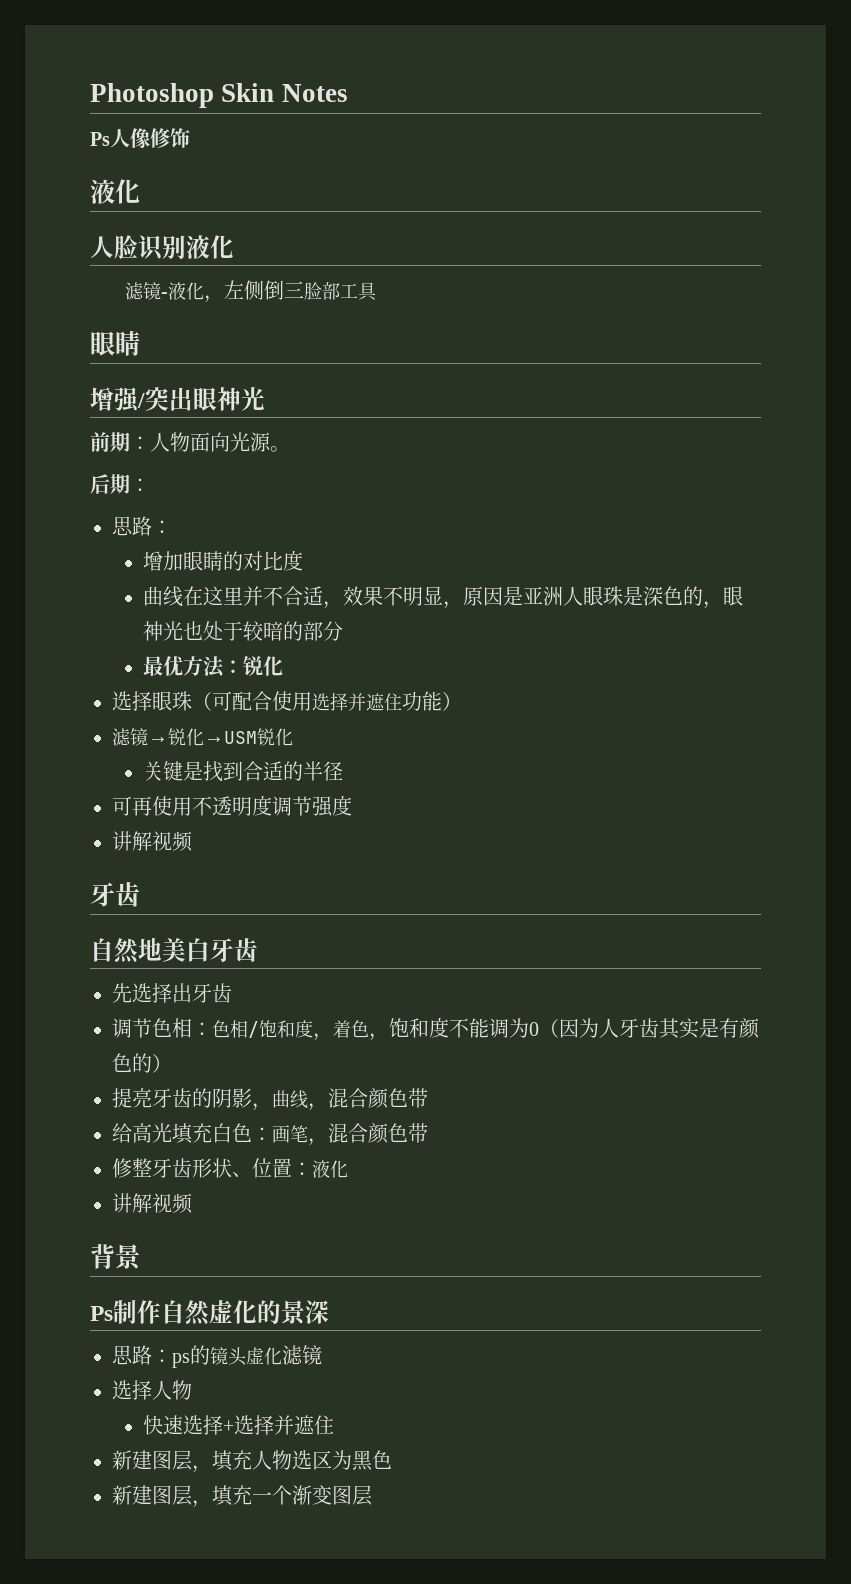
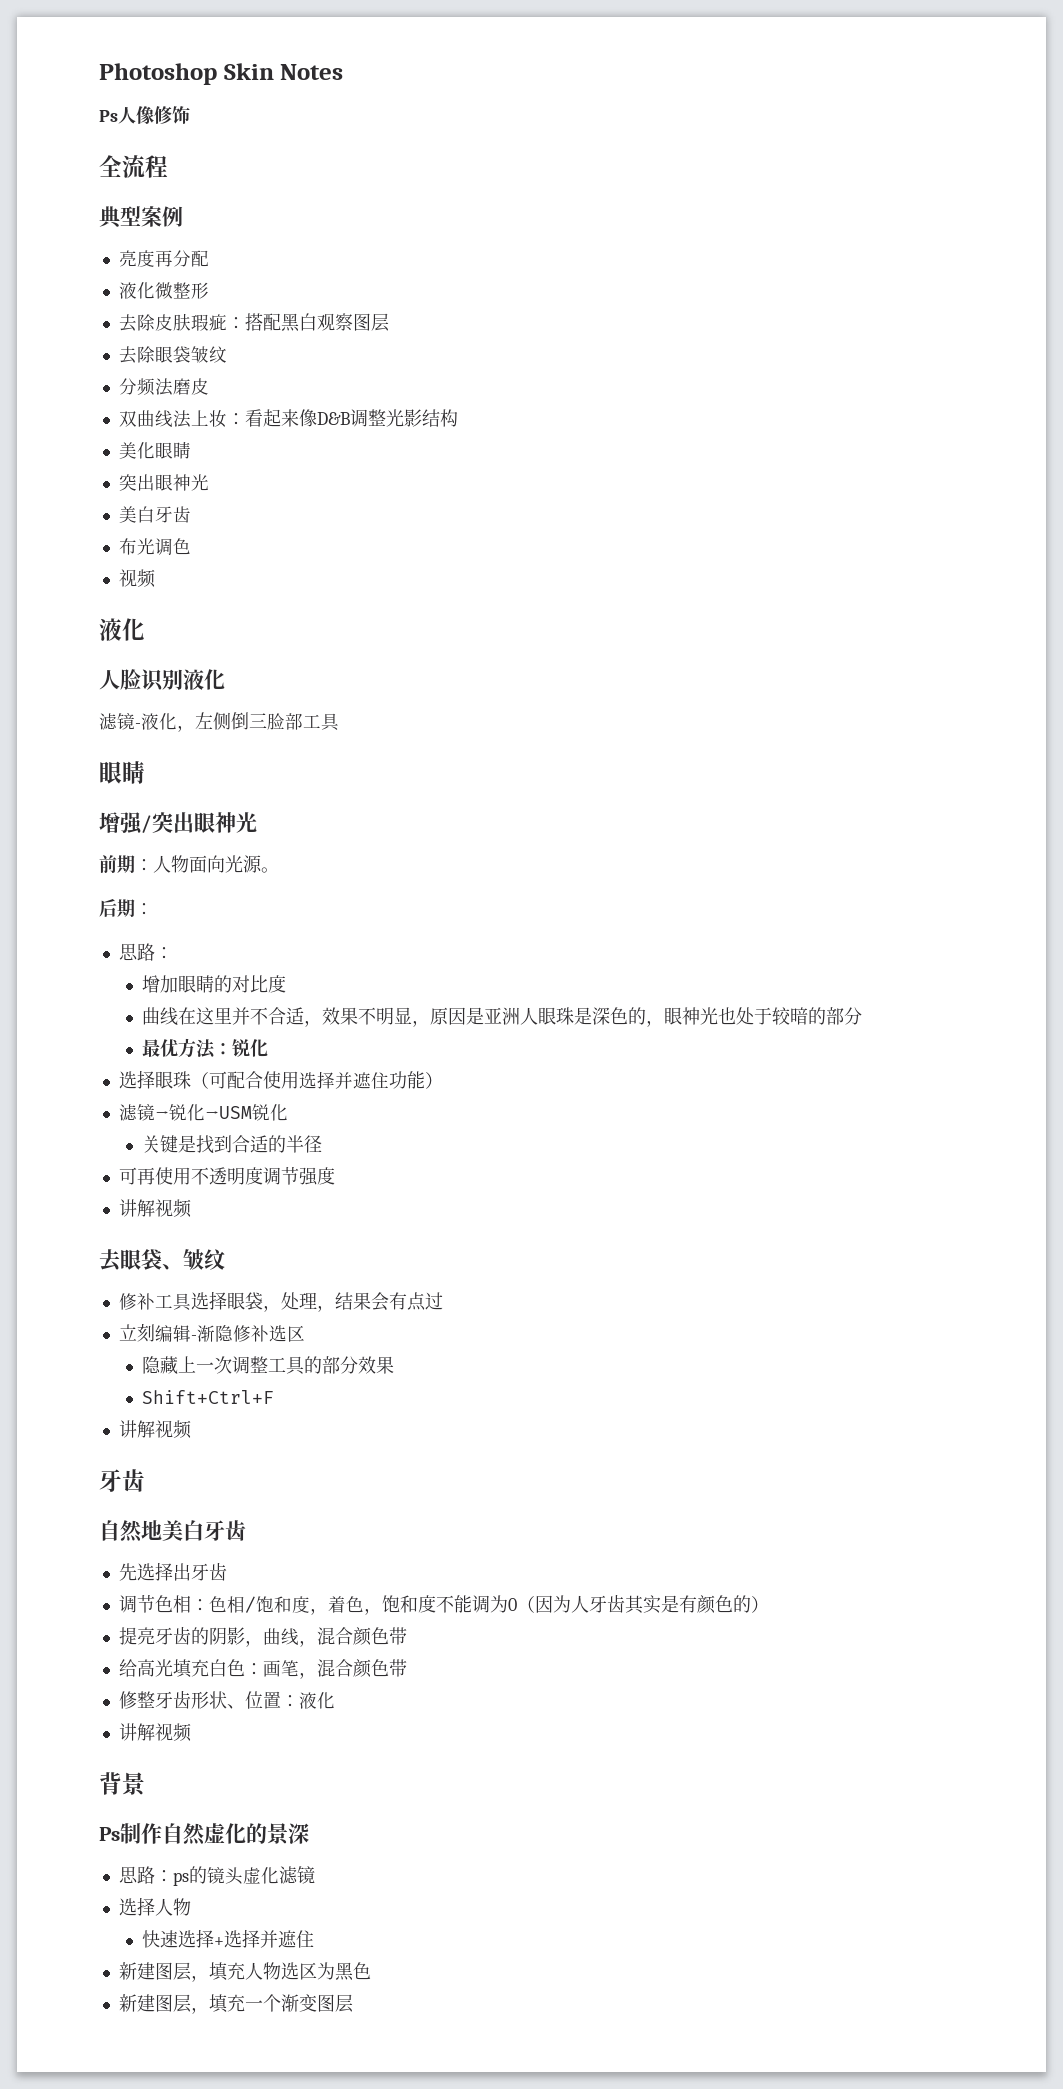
(190, 138) none -> [99,155,168,178] [99,206,183,229] [118,250,209,267] [118,282,209,299] [118,313,389,332] [118,346,227,364] [118,378,209,396] [118,409,458,428] [118,441,191,459] [118,474,209,491] [118,506,191,523] [118,538,191,556] [118,569,156,588] // 全流程 // 典型案例 // 亮度再分配 // 液化微整形 // 去除皮肤瑕疵：搭配黑白观察图层 // 去除眼袋皱纹 // 分频法磨皮 // 双曲线法上妆：看起来像D&B调整光影结构 // 美化眼睛 // 突出眼神光 // 美白牙齿 // 布光调色 // 视频
(193, 841) none -> [99,1249,225,1272] [118,1291,443,1312] [118,1323,305,1342] [141,1356,394,1375] [141,1390,274,1404] [118,1420,192,1439] // 去眼袋、皱纹 // 修补工具选择眼袋，处理，结果会有点过 // 立刻编辑-渐隐修补选区 // 隐藏上一次调整工具的部分效果 // Shift+Ctrl+F // 讲解视频

